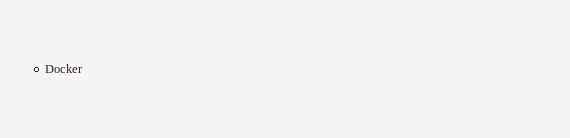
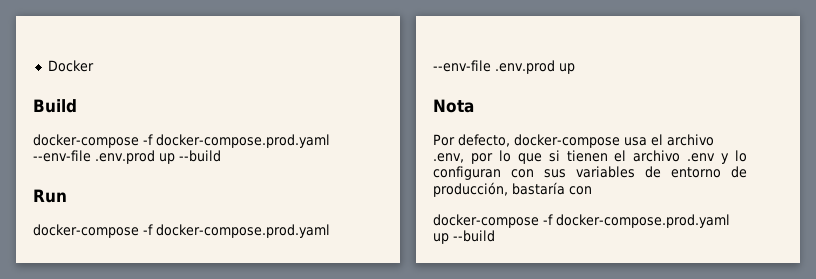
(83, 68) none -> [33,99,77,113] [33,134,330,148] [33,150,221,164] [33,189,67,203] [33,224,330,238] [433,60,575,74] [433,99,474,113] [433,134,714,148] [433,150,747,164] [433,166,747,180] [433,182,592,197] [433,214,730,228] [433,230,495,244] // Build // docker-compose -f docker-compose.prod.yaml --env-file .env.prod up --build // Run // docker-compose -f docker-compose.prod.yaml --env-file .env.prod up // Nota // Por defecto, docker-compose usa el archivo .env, por lo que si tienen el archivo .env y lo configuran con sus variables de entorno de producción, bastaría con // docker-compose -f docker-compose.prod.yaml up --build

